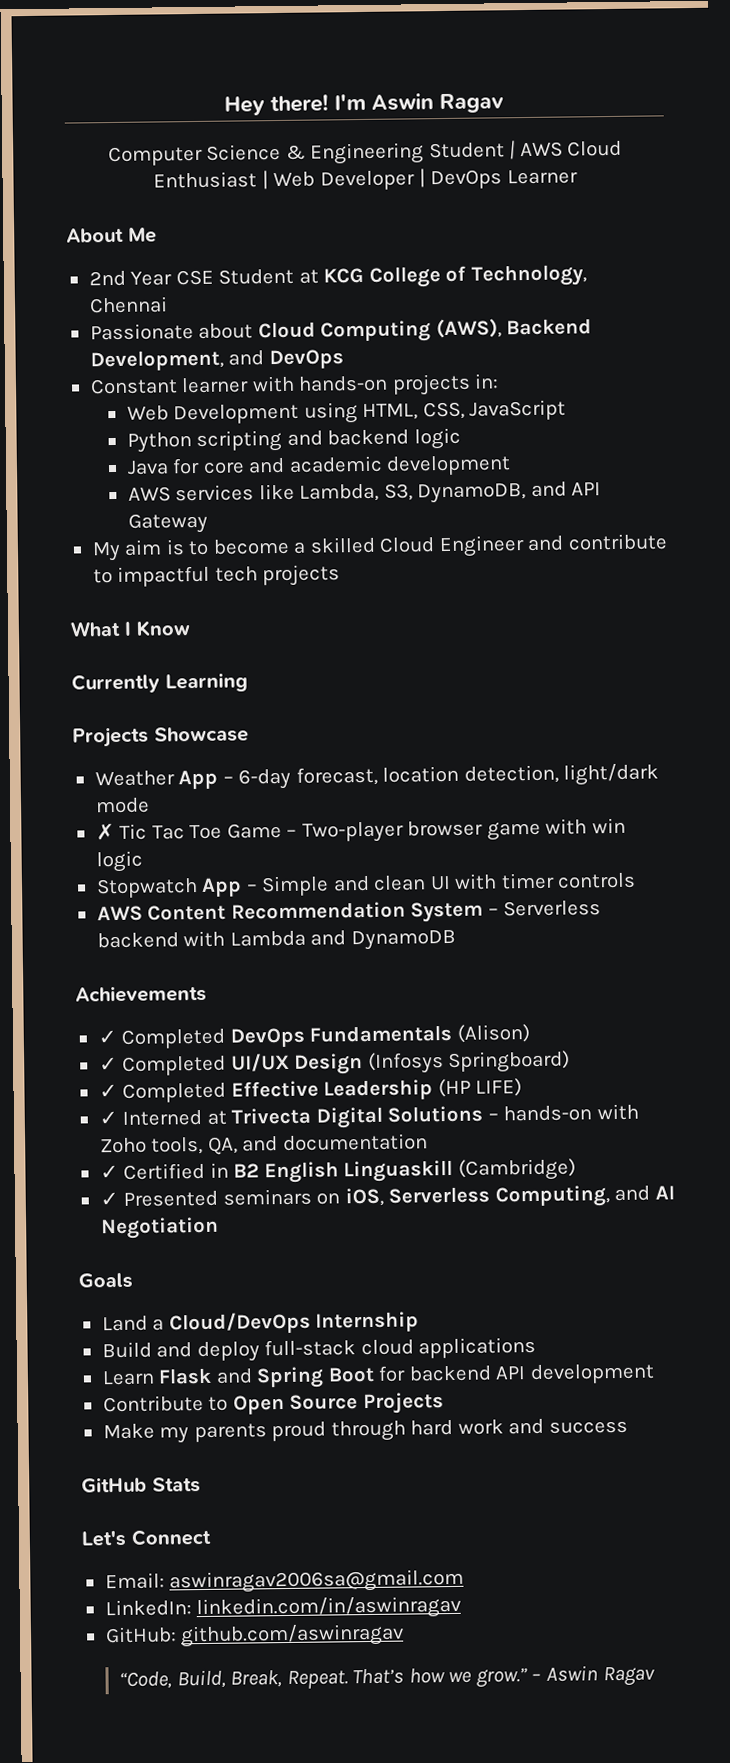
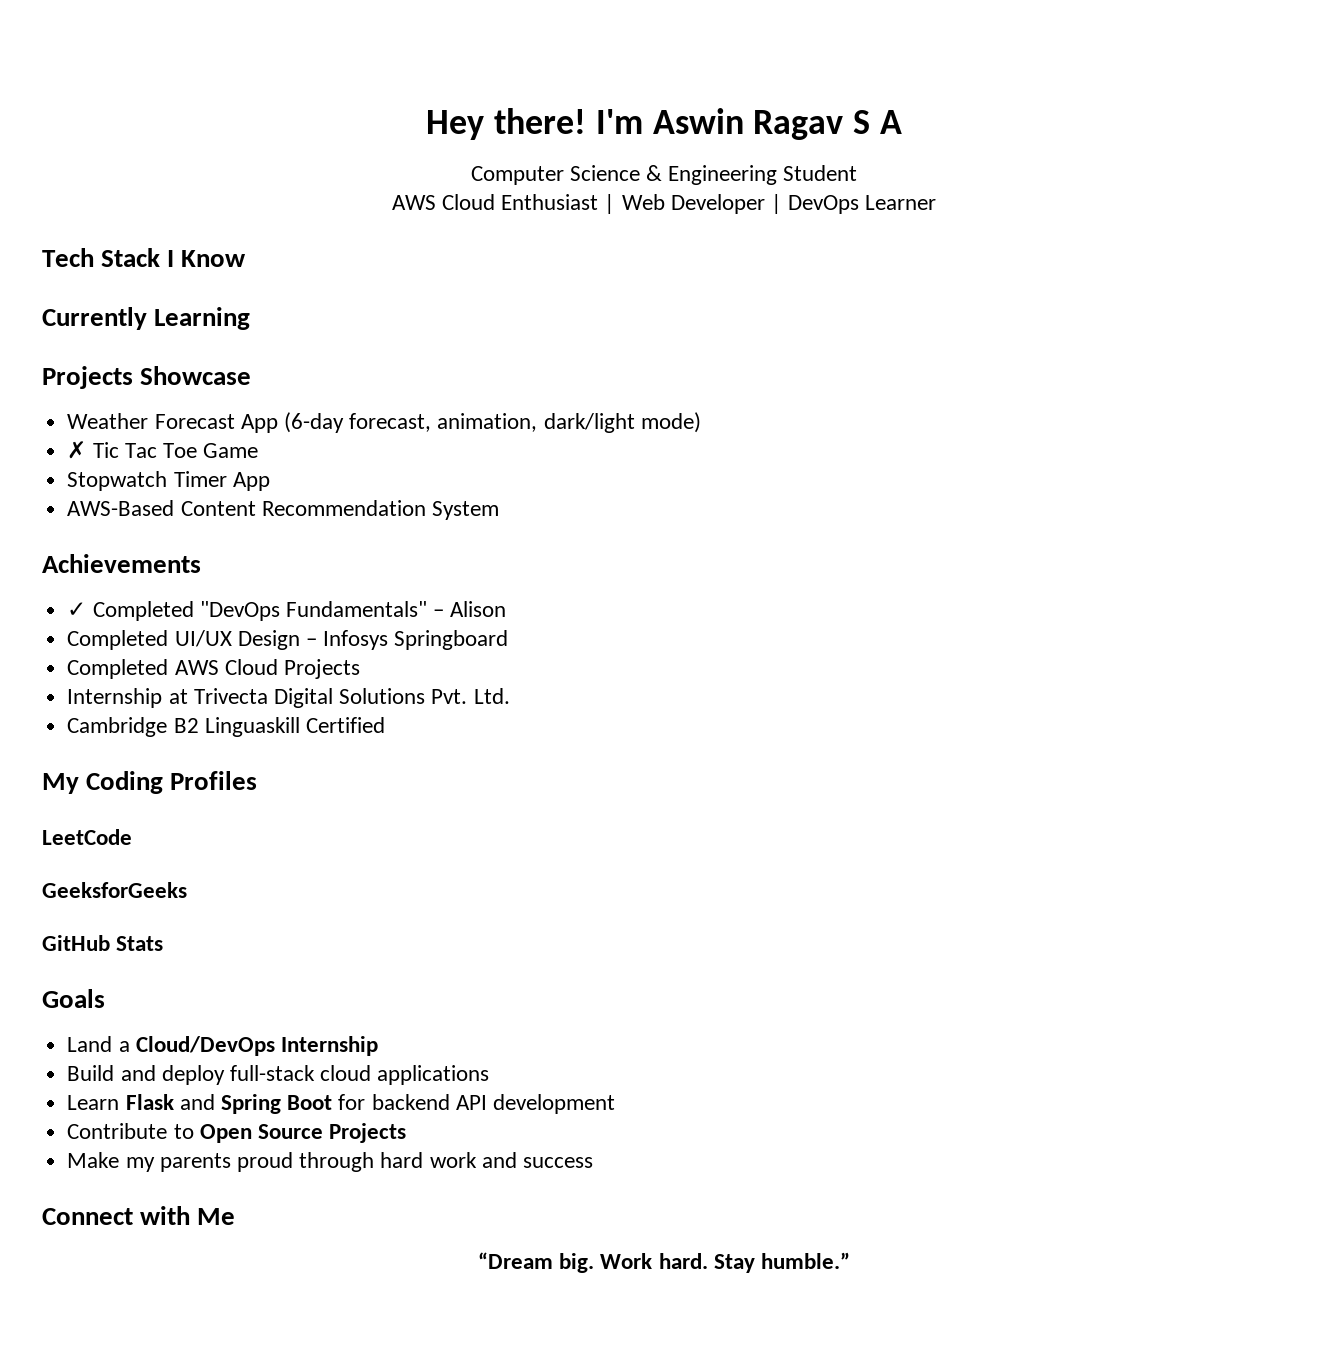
(504, 103) none -> [852,110,902,134] S A
[509,140,516,160] | -> (858, 173) //
[66,227,157,243] [88,264,587,288] [88,296,168,314] [89,318,593,343] [89,349,344,372] [89,373,500,396] [126,399,567,425] [126,427,461,453] [126,455,512,476] [127,481,602,504] [127,512,208,534] [91,533,668,562] [92,564,341,587] [70,620,121,637] About Me // 2nd Year CSE Student at KCG College of Technology, Chennai // Passionate about Cloud Computing (AWS), Backend Development, and DevOps // Constant learner with hands-on projects in: // Web Development using HTML, CSS, JavaScript // Python scripting and backend logic // Java for core and academic development // AWS services like Lambda, S3, DynamoDB, and API Gateway // My aim is to become a skilled Cloud Engineer and contribute to impactful tech projects // What -> [42,248,161,267] Tech Stack
[178,763,660,790] [94,797,150,814] App – 6-day forecast, location detection, light/dark mode -> [154,412,701,433] Forecast App (6-day forecast, animation, dark/light mode)
[286,817,626,843] [95,850,143,873] – Two-player browser game with win logic -> (259, 450) none
[201,872,637,897] [96,900,602,923] [96,929,456,951] [75,984,207,1003] [97,1024,530,1049] [98,1050,571,1076] [98,1078,523,1103] [98,1103,639,1129] [99,1133,428,1155] [99,1158,576,1184] [99,1185,675,1208] [100,1216,219,1240] App – Simple and clean UI with timer controls // AWS Content Recommendation System – Serverless backend with Lambda and DynamoDB // Achievements // ✓ Completed DevOps Fundamentals (Alison) // ✓ Completed UI/UX Design (Infosys Springboard) // ✓ Completed Effective Leadership (HP LIFE) // ✓ Interned at Trivecta Digital Solutions – hands-on with Zoho tools, QA, and documentation // ✓ Certified in B2 English Linguaskill (Cambridge) // ✓ Presented seminars on iOS, Serverless Computing, and AI Negotiation -> [173,471,270,491] [67,500,499,520] [42,554,201,573] [67,601,507,621] [67,630,509,650] [67,659,360,679] [67,688,510,708] [67,717,385,737] [42,771,258,794] [42,829,132,845] [42,882,187,898] [42,935,164,951] Timer App // AWS-Based Content Recommendation System // Achievements // ✓ Completed "DevOps Fundamentals" – Alison // Completed UI/UX Design – Infosys Springboard // Completed AWS Cloud Projects // Internship at Trivecta Digital Solutions Pvt. Ltd. // Cambridge B2 Linguaskill Certified // My Coding Profiles // LeetCode // GeeksforGeeks // GitHub Stats
[81,1476,201,1493] [81,1528,211,1547] [104,1568,465,1594] [104,1595,462,1621] [104,1623,405,1648] [119,1665,655,1690] GitHub Stats // Let's Connect // Email: aswinragav2006sa@gmail.com // LinkedIn: linkedin.com/in/aswinragav // GitHub: github.com/aswinragav // “Code, Build, Break, Repeat. That’s how we grow.” – Aswin Ragav -> [42,1206,236,1225] [477,1252,851,1273] Connect with Me // “Dream big. Work hard. Stay humble.”

